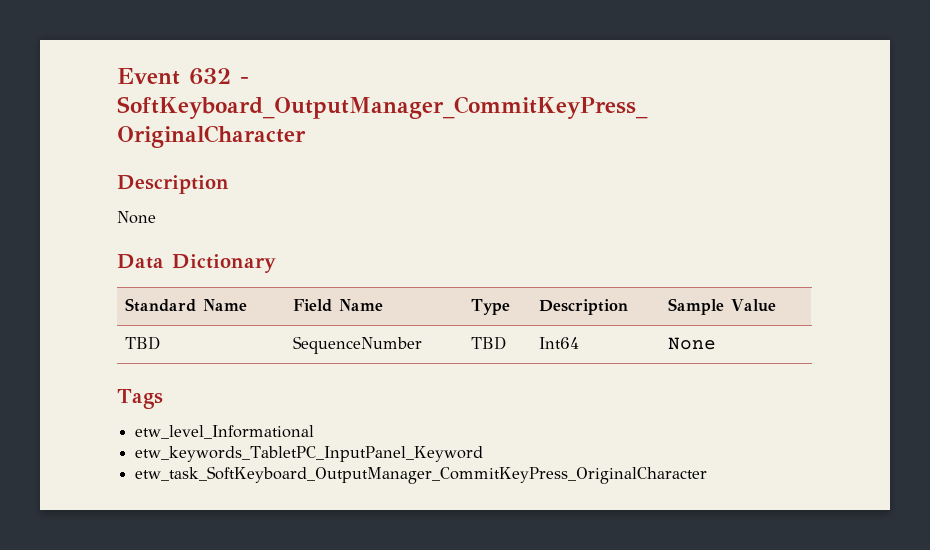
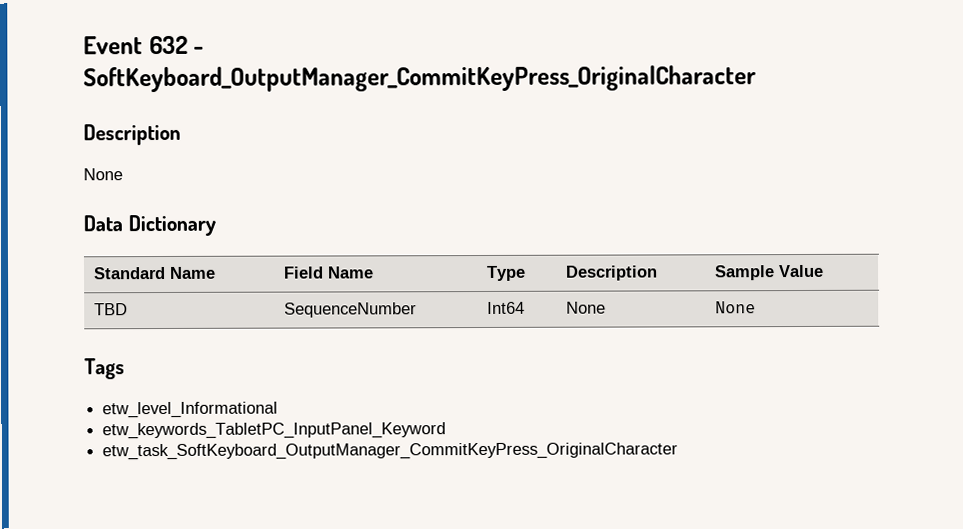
[470,336,506,350] [538,337,579,349] TBD | Int64 -> [486,301,525,314] [565,301,606,314] Int64 | None

